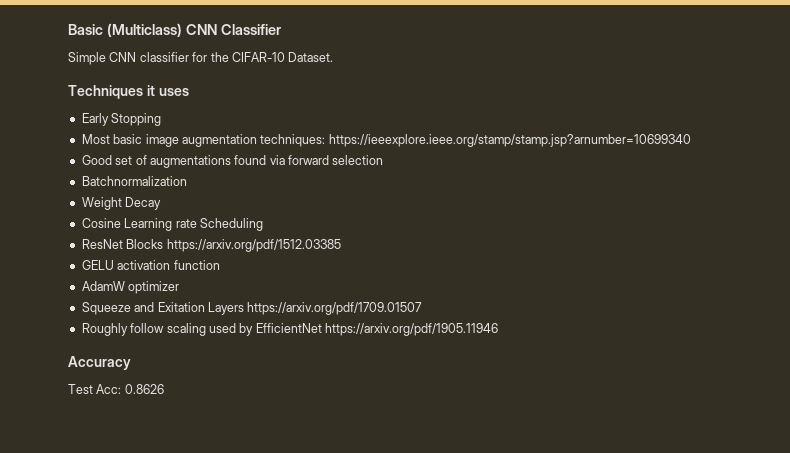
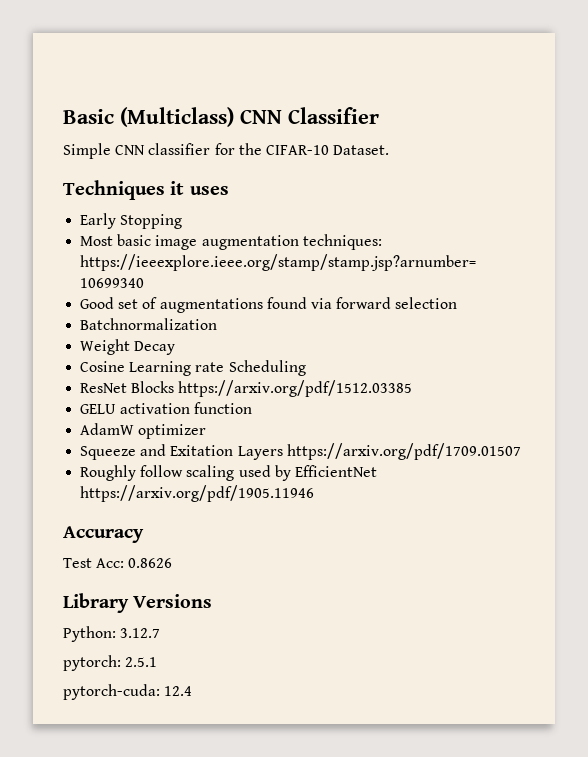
(164, 389) none -> [63,593,213,613] [63,626,161,642] [63,655,158,671] [63,684,193,700] // Library Versions // Python: 3.12.7 // pytorch: 2.5.1 // pytorch-cuda: 12.4

